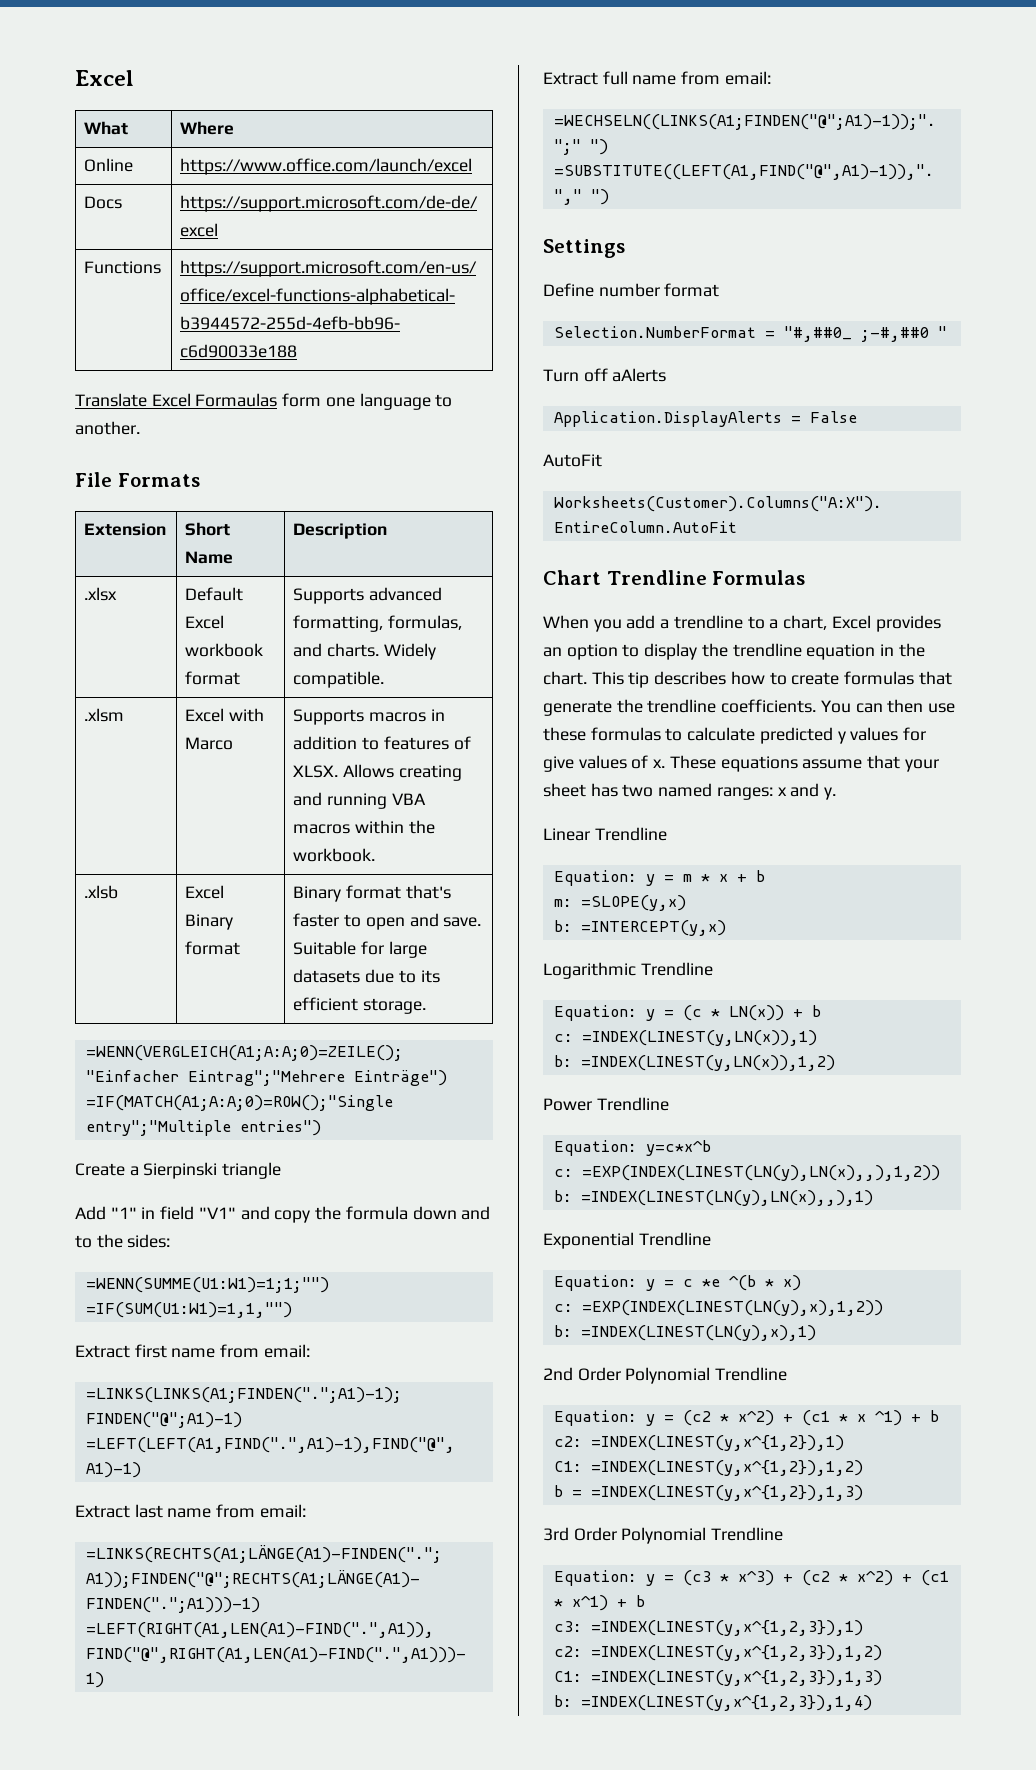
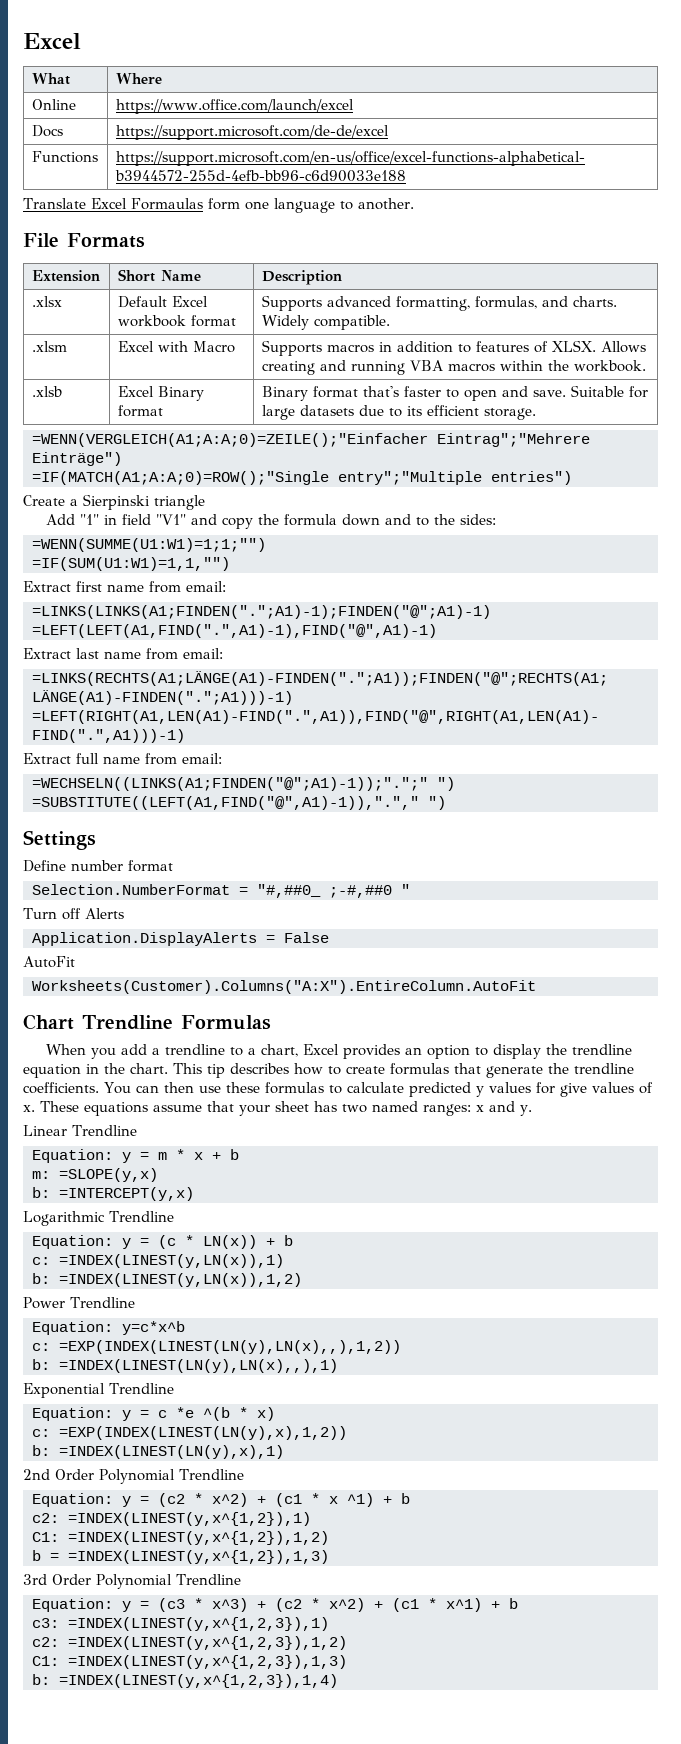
[185,737,234,750] Marco -> [192,341,235,353] Macro
[612,368,667,382] aAlerts -> [84,908,124,919] Alerts

